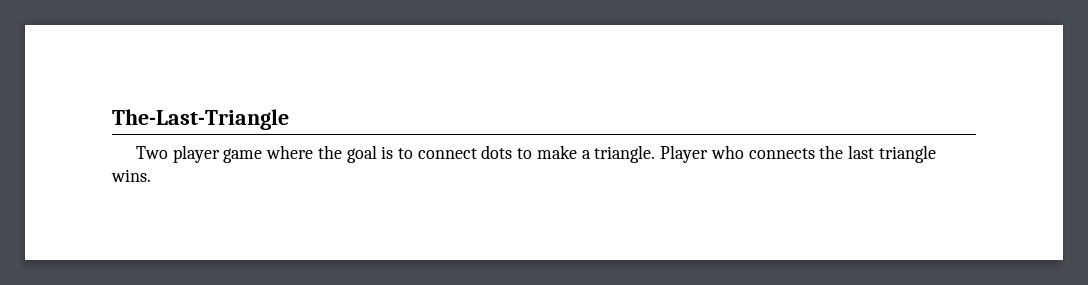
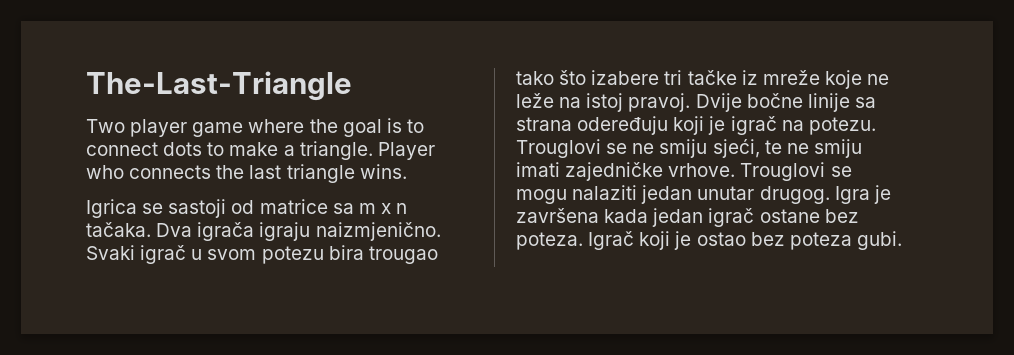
(151, 175) none -> [86,199,408,218] [86,222,441,241] [86,245,438,264] [516,70,890,89] [516,93,876,112] [516,116,876,135] [516,139,862,158] [516,162,852,181] [516,185,891,204] [516,208,859,227] [516,231,902,250] // Igrica se sastoji od matrice sa m x n tačaka. Dva igrača igraju naizmjenično. Svaki igrač u svom potezu bira trougao tako što izabere tri tačke iz mreže koje ne leže na istoj pravoj. Dvije bočne linije sa strana odeređuju koji je igrač na potezu. Trouglovi se ne smiju sjeći, te ne smiju imati zajedničke vrhove. Trouglovi se mogu nalaziti jedan unutar drugog. Igra je završena kada jedan igrač ostane bez poteza. Igrač koji je ostao bez poteza gubi.

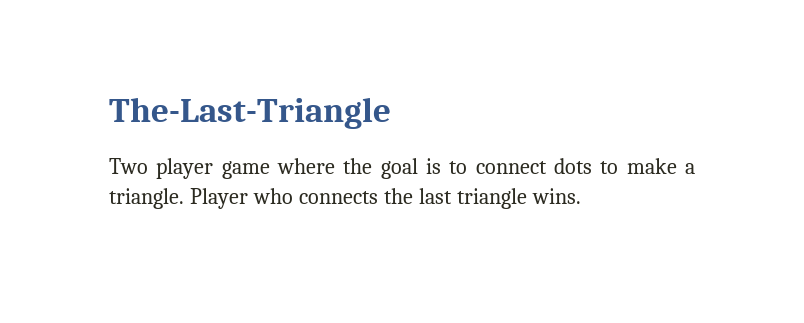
[86,199,408,218] [86,222,441,241] [86,245,438,264] [516,70,890,89] [516,93,876,112] [516,116,876,135] [516,139,862,158] [516,162,852,181] [516,185,891,204] [516,208,859,227] [516,231,902,250] // Igrica se sastoji od matrice sa m x n tačaka. Dva igrača igraju naizmjenično. Svaki igrač u svom potezu bira trougao tako što izabere tri tačke iz mreže koje ne leže na istoj pravoj. Dvije bočne linije sa strana odeređuju koji je igrač na potezu. Trouglovi se ne smiju sjeći, te ne smiju imati zajedničke vrhove. Trouglovi se mogu nalaziti jedan unutar drugog. Igra je završena kada jedan igrač ostane bez poteza. Igrač koji je ostao bez poteza gubi. -> (581, 196) none

